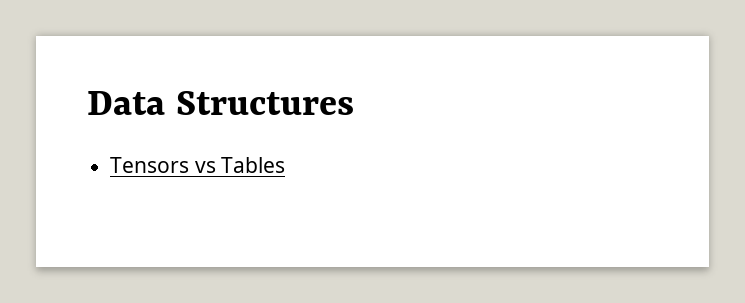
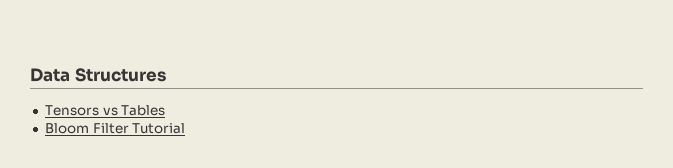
(286, 165) none -> [44,123,186,134] // Bloom Filter Tutorial

